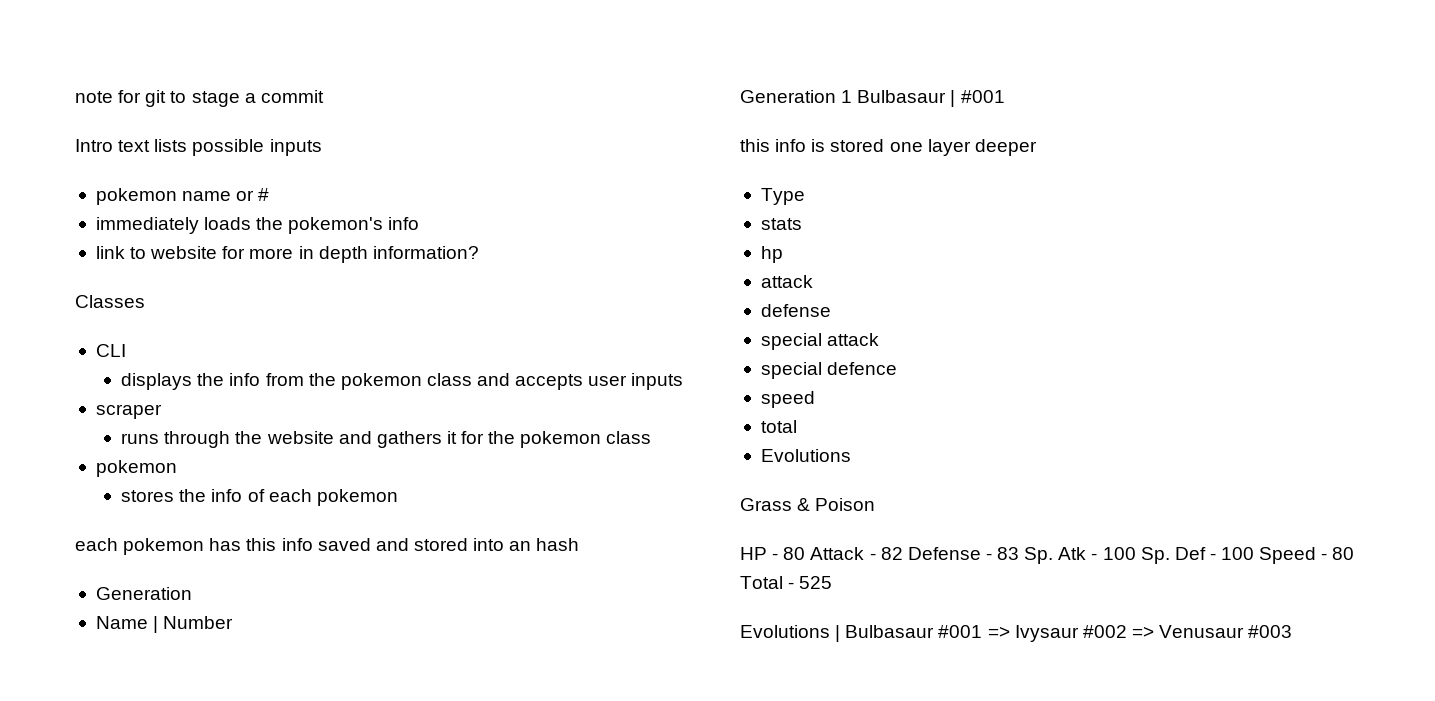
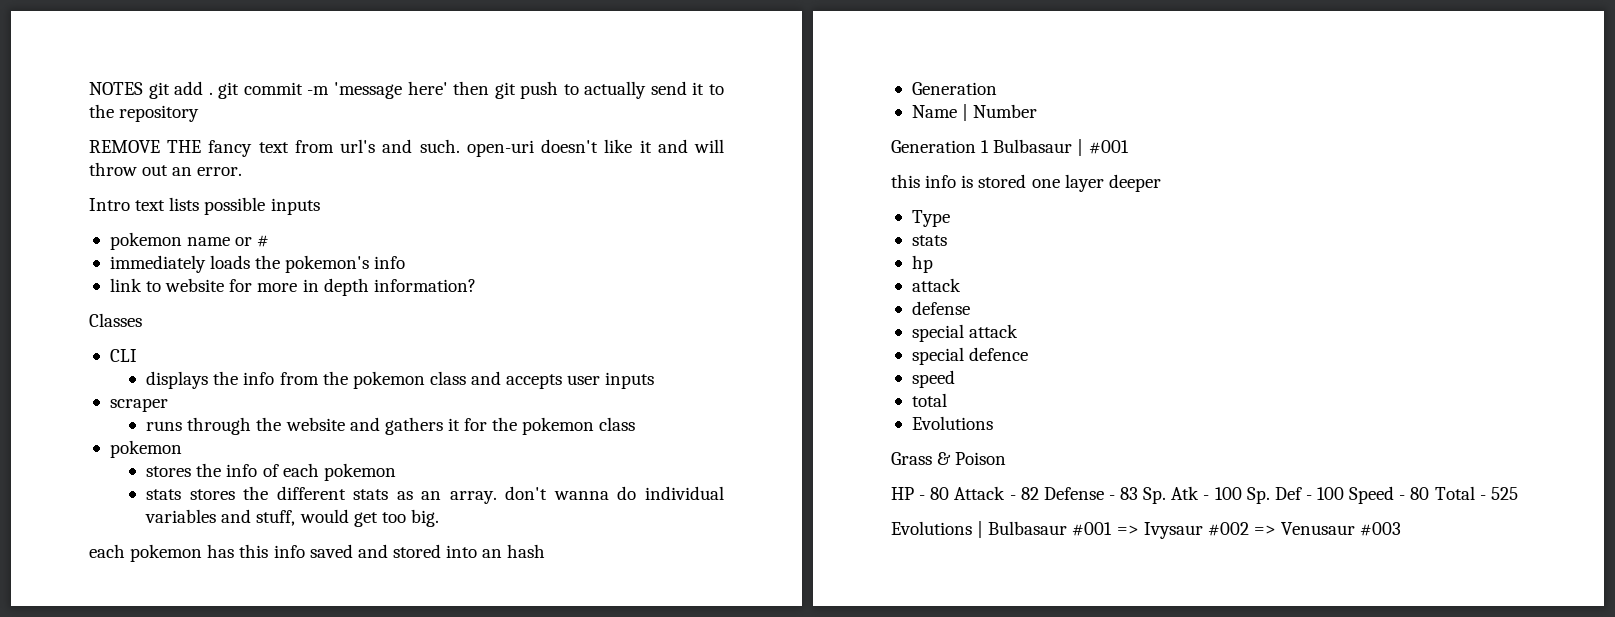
[75,90,324,107] note for git to stage a commit -> [89,81,724,99] [89,104,200,122] [89,139,725,157] [89,162,243,176] NOTES git add . git commit -m 'message here' then git push to actually send it to the repository // REMOVE THE fancy text from url's and such. open-uri doesn't like it and will throw out an error.
(398, 497) none -> [146,486,724,504] [145,509,439,527] // stats stores the different stats as an array. don't wanna do individual variables and stuff, would get too big.

